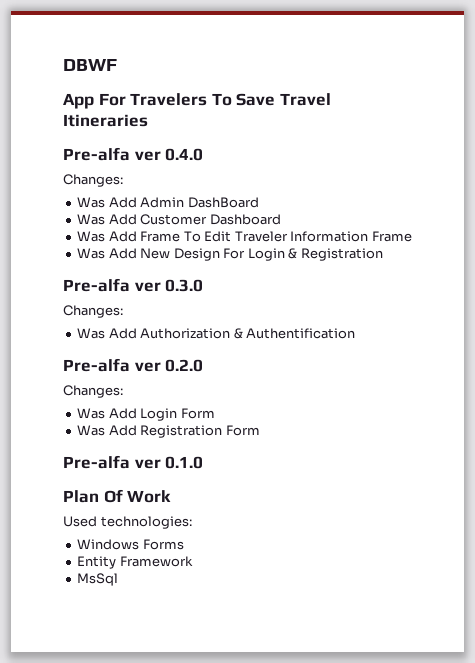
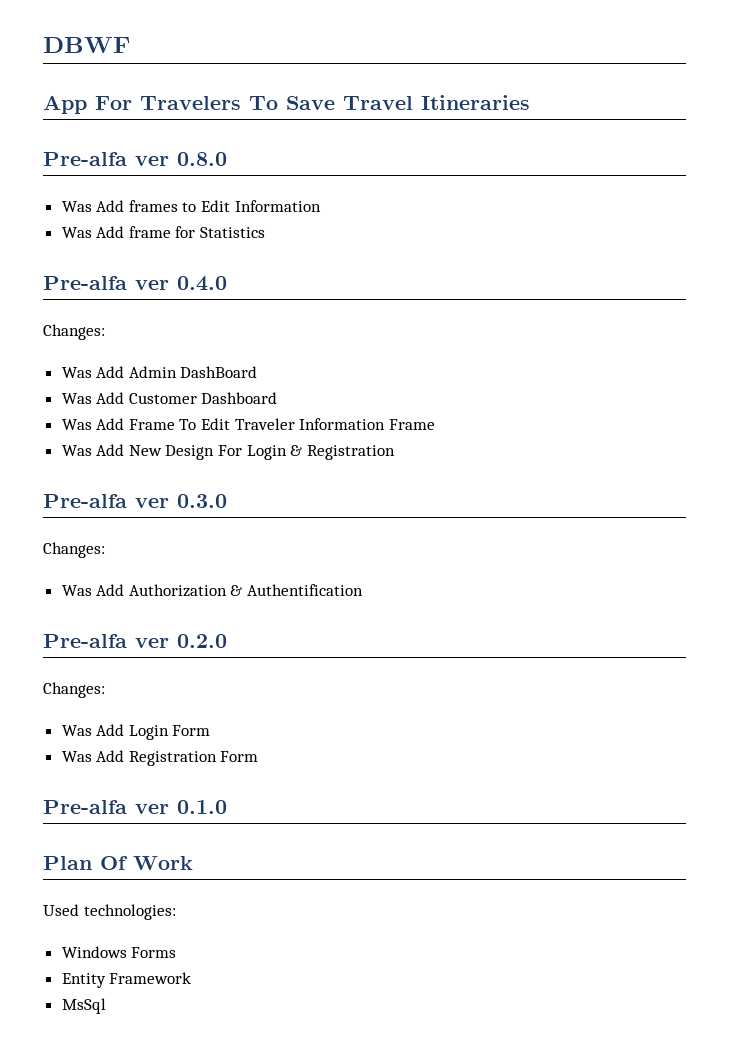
(148, 120) none -> [43,152,227,166] [61,200,321,212] [61,226,266,238] // Pre-alfa ver 0.8.0 // Was Add frames to Edit Information // Was Add frame for Statistics

